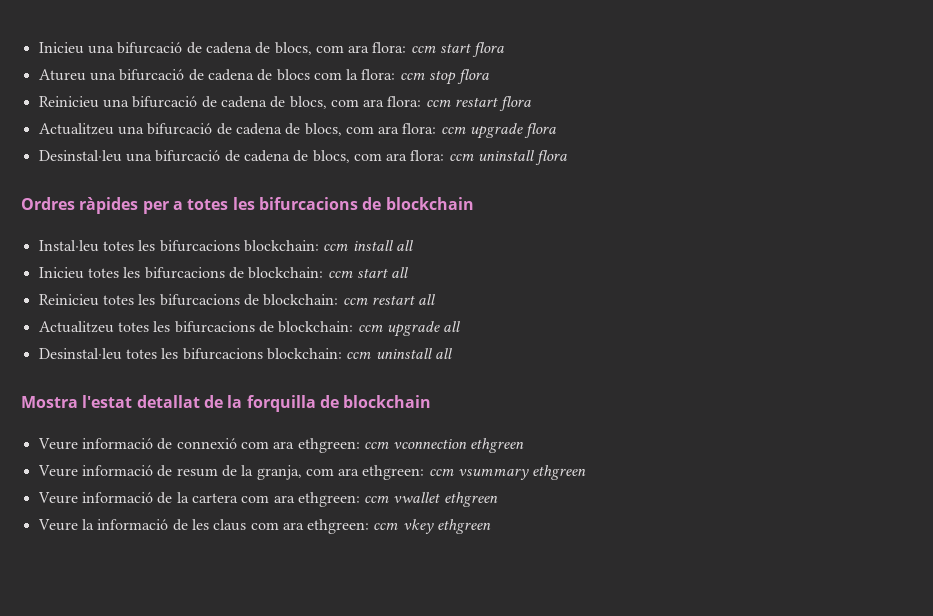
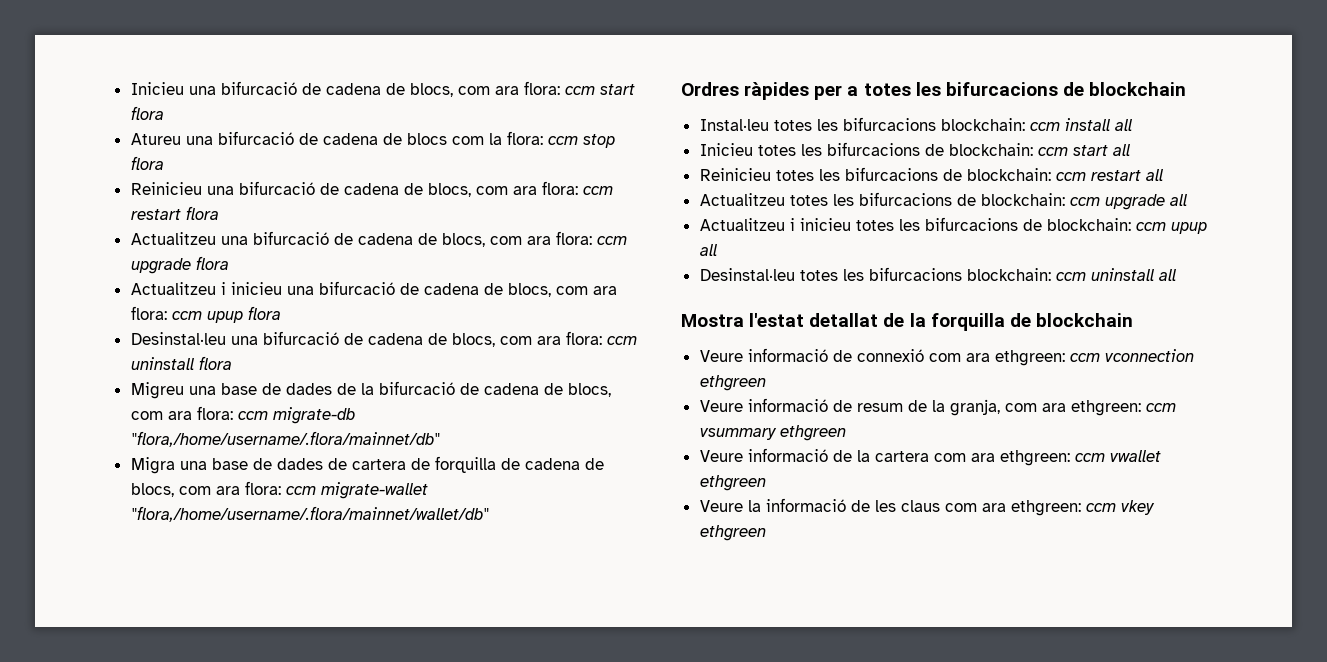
(557, 130) none -> [130,281,617,297] [130,306,281,323] // Actualitzeu i inicieu una bifurcació de cadena de blocs, com ara flora: ccm upup flora
(568, 157) none -> [130,381,611,399] [130,406,355,424] [130,431,440,447] [130,456,604,474] [130,481,428,499] [130,506,489,522] // Migreu una base de dades de la bifurcació de cadena de blocs, com ara flora: ccm migrate-db "flora,/home/username/.flora/mainnet/db" // Migra una base de dades de cartera de forquilla de cadena de blocs, com ara flora: ccm migrate-wallet "flora,/home/username/.flora/mainnet/wallet/db"
(461, 326) none -> [699,217,1207,234] [699,244,717,256] // Actualitzeu i inicieu totes les bifurcacions de blockchain: ccm upup all

